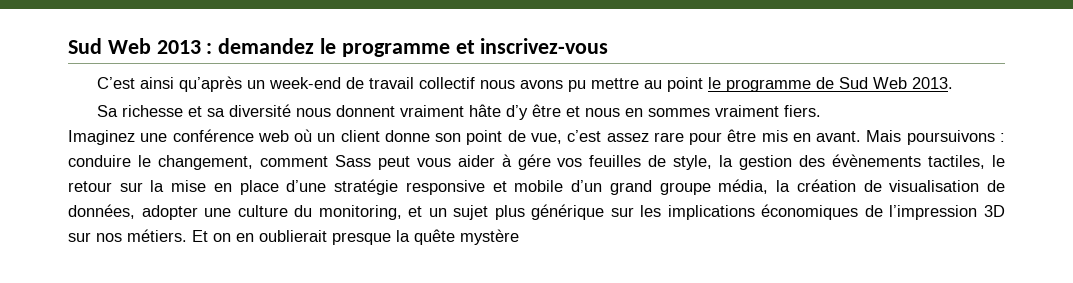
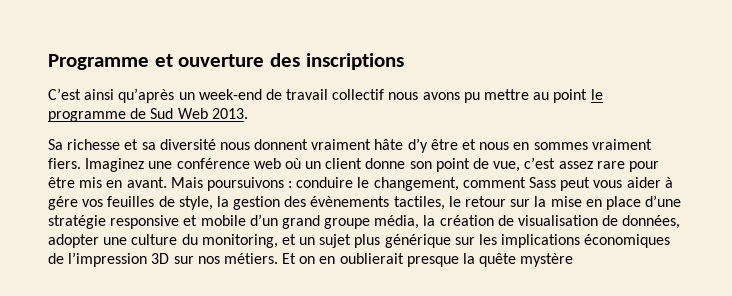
[68,38,609,57] Sud Web 2013 : demandez le programme et inscrivez-vous -> [48,53,404,70] Programme et ouverture des inscriptions
(821, 111) // -> (81, 163) none

